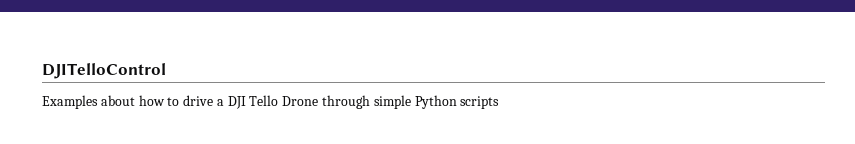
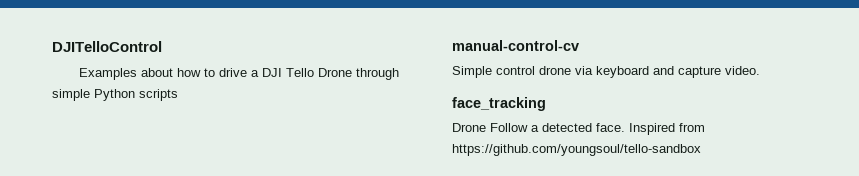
(500, 102) none -> [452,40,579,51] [452,66,760,78] [452,97,546,111] [452,123,705,135] [452,144,701,156] // manual-control-cv // Simple control drone via keyboard and capture video. // face_tracking // Drone Follow a detected face. Inspired from https://github.com/youngsoul/tello-sandbox

